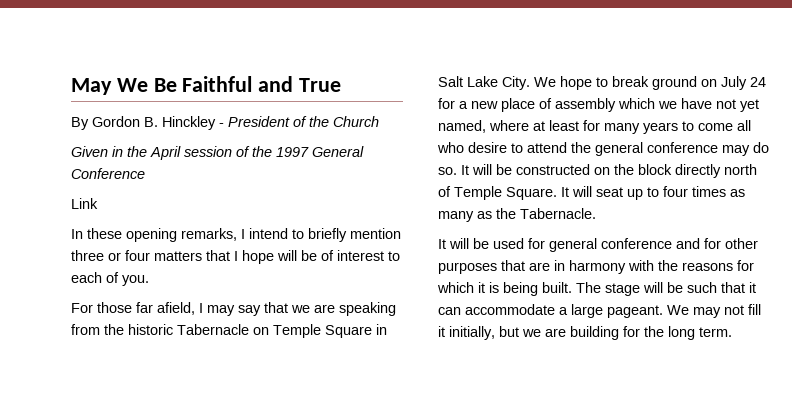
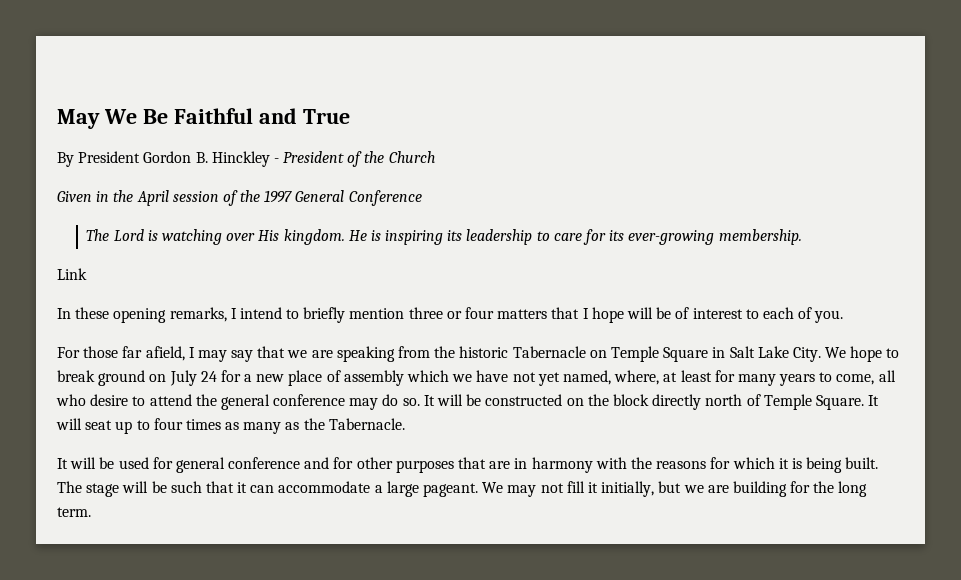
(89, 123) none -> [78,151,141,163] President
(145, 173) none -> [86,229,802,245] // The Lord is watching over His kingdom. He is inspiring its leadership to care for its ever-growing membership.
[489,120,529,131] where -> [614,370,660,385] where,
[698,123,733,131] come -> [836,374,875,385] come,

